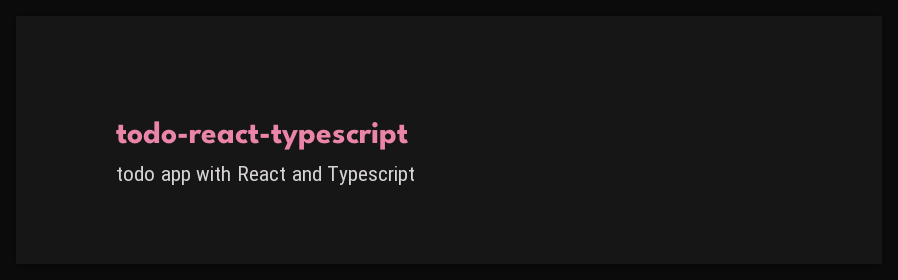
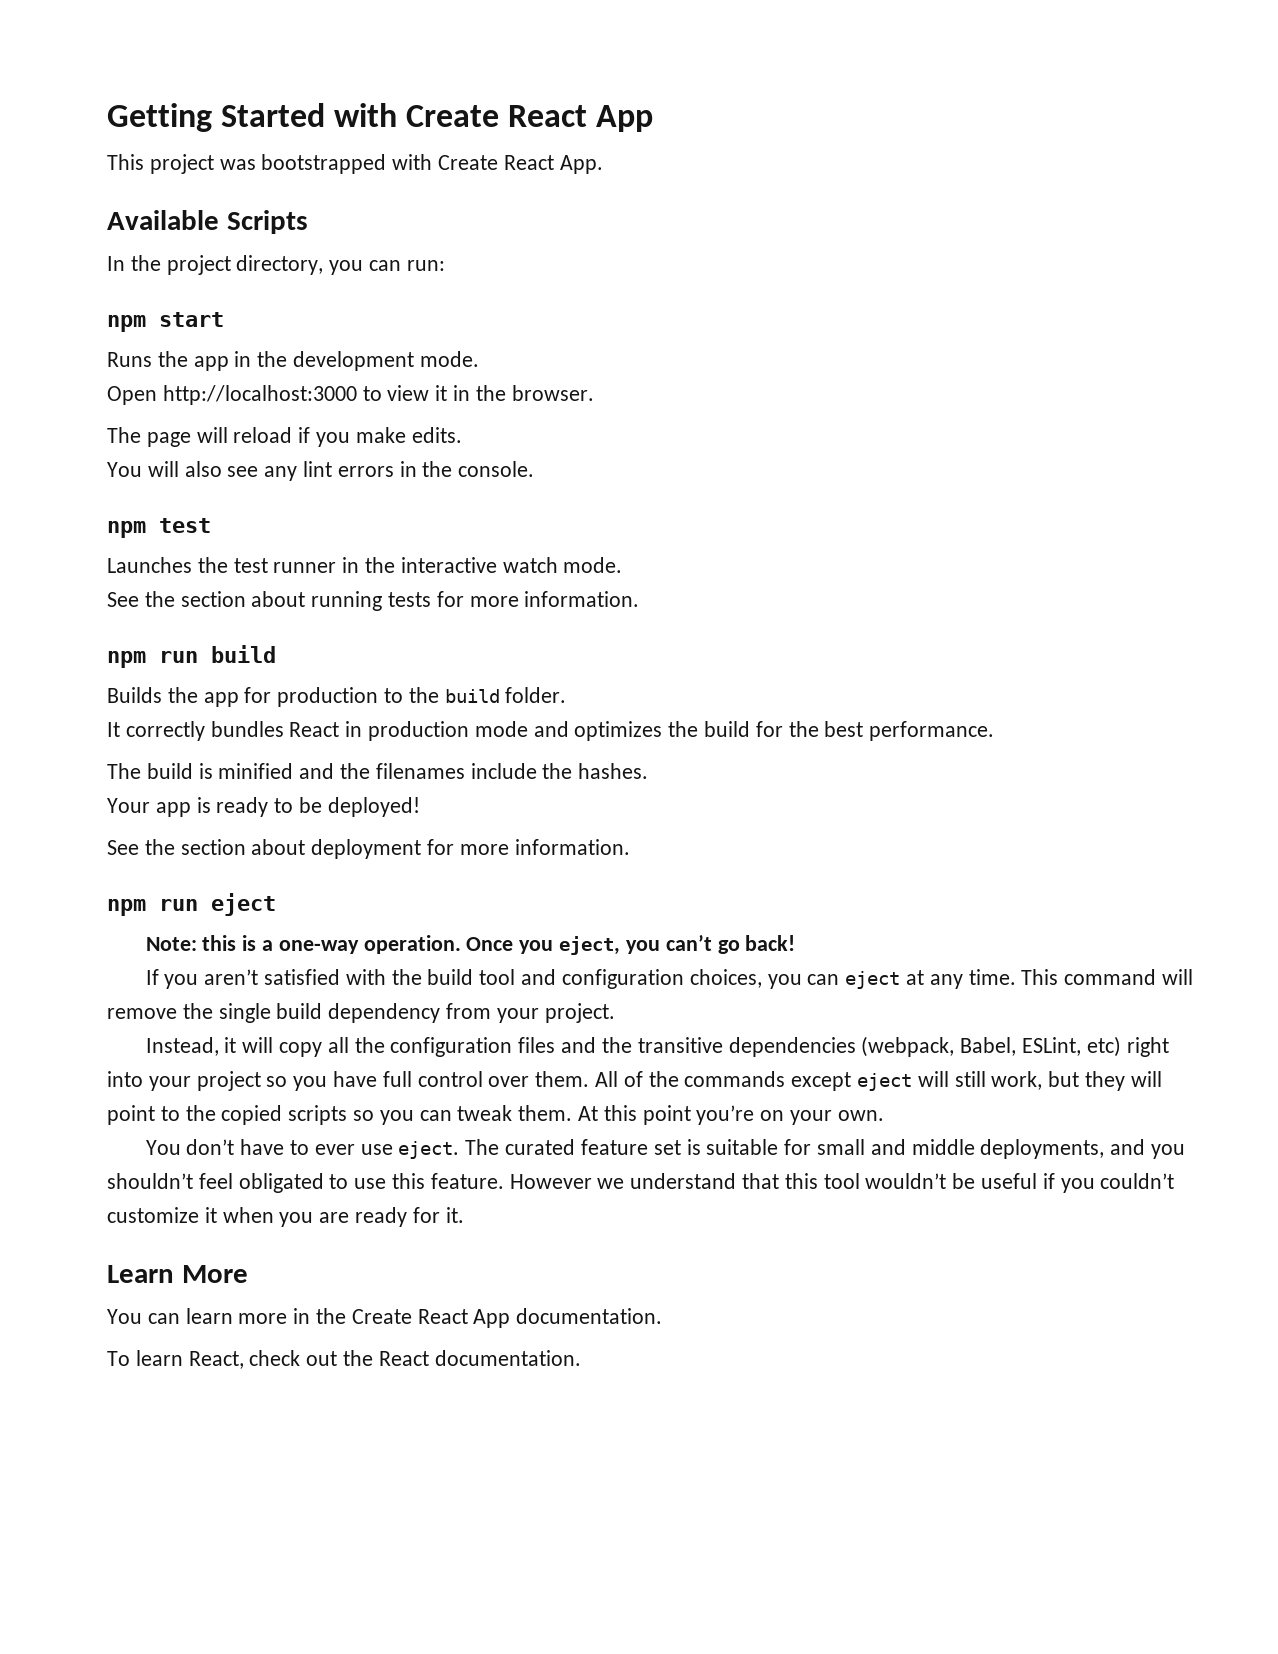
[116,121,408,150] [116,166,416,185] todo-react-typescript // todo app with React and Typescript -> [107,103,654,132] [107,154,603,174] [107,210,308,234] [107,255,445,275] [107,312,224,332] [107,351,479,371] [107,385,594,405] [107,427,462,447] [107,461,535,481] [107,518,211,538] [107,557,623,573] [107,591,640,611] [107,645,276,668] [107,687,567,707] [107,721,995,741] [107,763,649,779] [107,797,420,817] [107,839,630,859] [107,893,276,916] [145,935,796,955] [145,969,1193,989] [107,1003,615,1023] [145,1036,1169,1057] [107,1071,1162,1091] [107,1105,884,1125] [145,1139,1185,1159] [107,1173,1175,1193] [107,1207,464,1227] [107,1265,248,1283] [107,1308,663,1328] [107,1350,581,1369] Getting Started with Create React App // This project was bootstrapped with Create React App. // Available Scripts // In the project directory, you can run: // npm start // Runs the app in the development mode. // Open http://localhost:3000 to view it in the browser. // The page will reload if you make edits. // You will also see any lint errors in the console. // npm test // Launches the test runner in the interactive watch mode. // See the section about running tests for more information. // npm run build // Builds the app for production to the build folder. // It correctly bundles React in production mode and optimizes the build for the best performance. // The build is minified and the filenames include the hashes. // Your app is ready to be deployed! // See the section about deployment for more information. // npm run eject // Note: this is a one-way operation. Once you eject, you can’t go back! // If you aren’t satisfied with the build tool and configuration choices, you can eject at any time. This command will remove the single build dependency from your project. // Instead, it will copy all the configuration files and the transitive dependencies (webpack, Babel, ESLint, etc) right into your project so you have full control over them. All of the commands except eject will still work, but they will point to the copied scripts so you can tweak them. At this point you’re on your own. // You don’t have to ever use eject. The curated feature set is suitable for small and middle deployments, and you shouldn’t feel obligated to use this feature. However we understand that this tool wouldn’t be useful if you couldn’t customize it when you are ready for it. // Learn More // You can learn more in the Create React App documentation. // To learn React, check out the React documentation.

